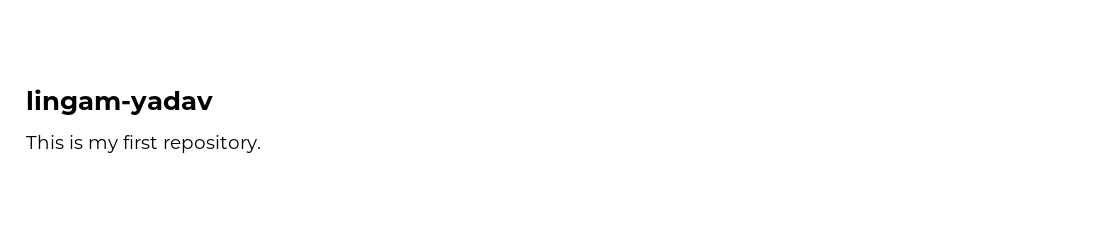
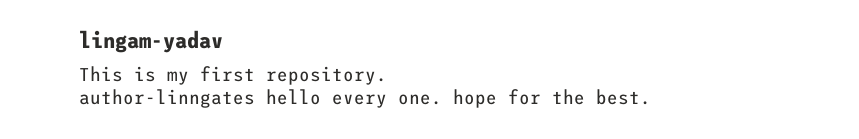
(261, 144) none -> [79,89,651,108] // author-linngates hello every one. hope for the best.

